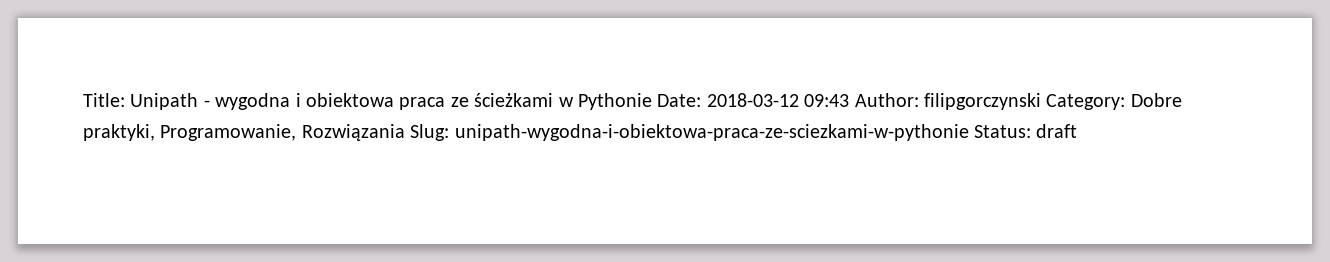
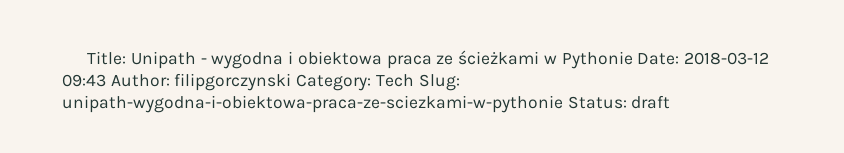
[1130,93,1182,107] [83,124,405,141] Dobre praktyki, Programowanie, Rozwiązania -> [375,74,414,87] Tech

